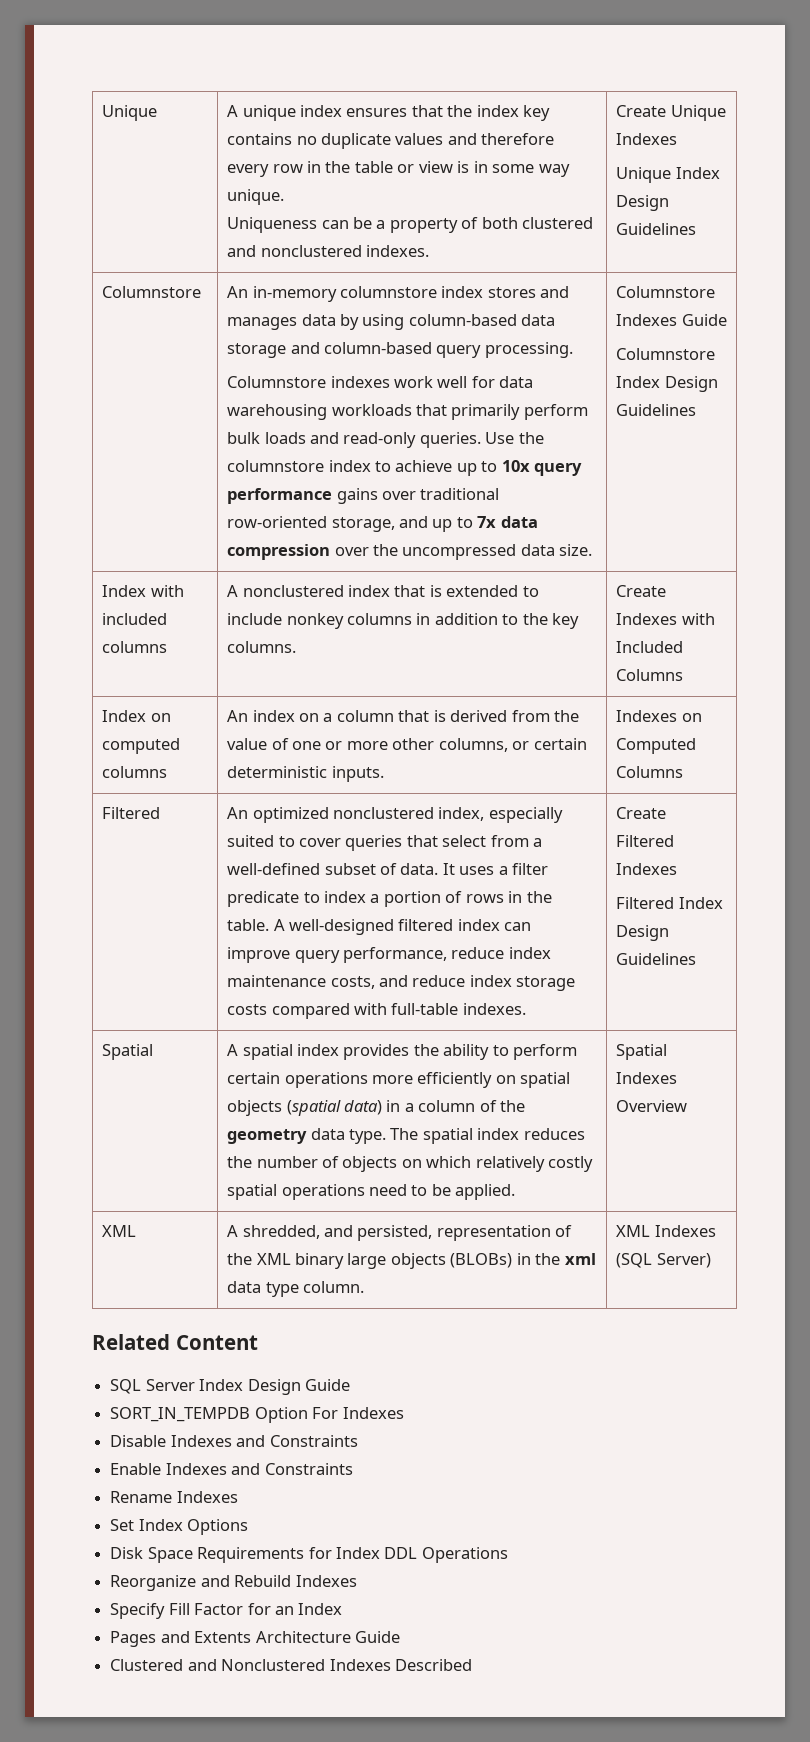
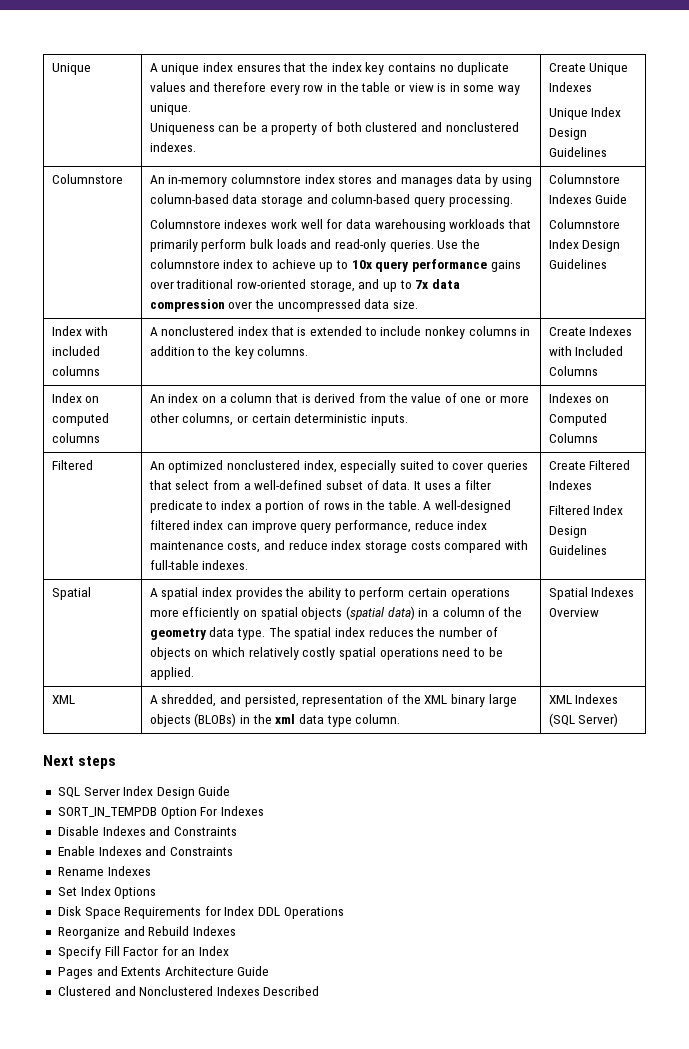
[92,1334,258,1350] Related Content -> [43,755,117,769] Next steps

